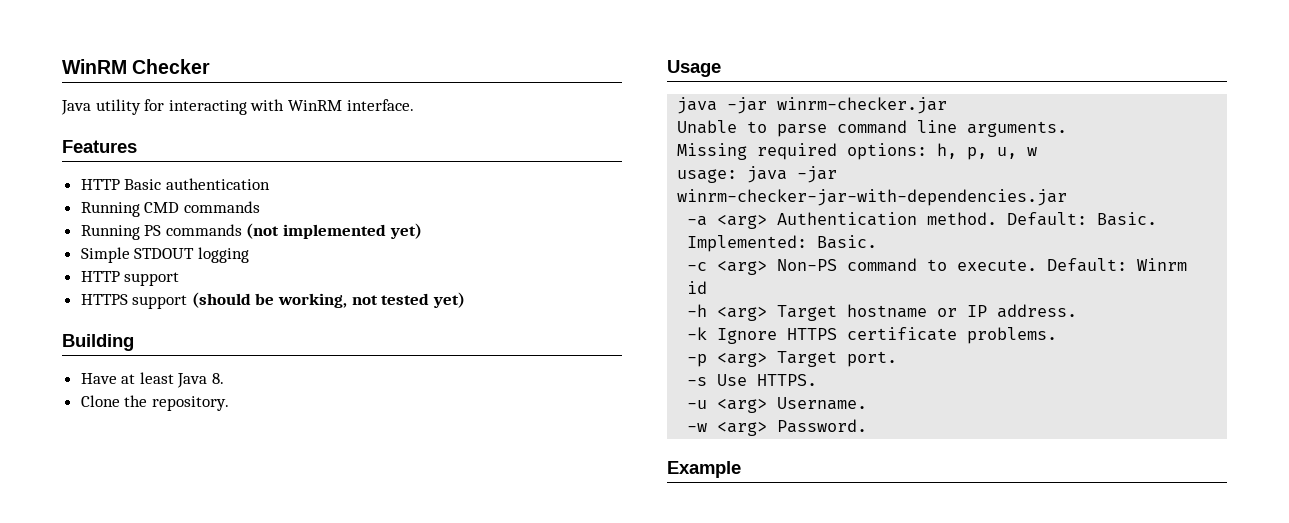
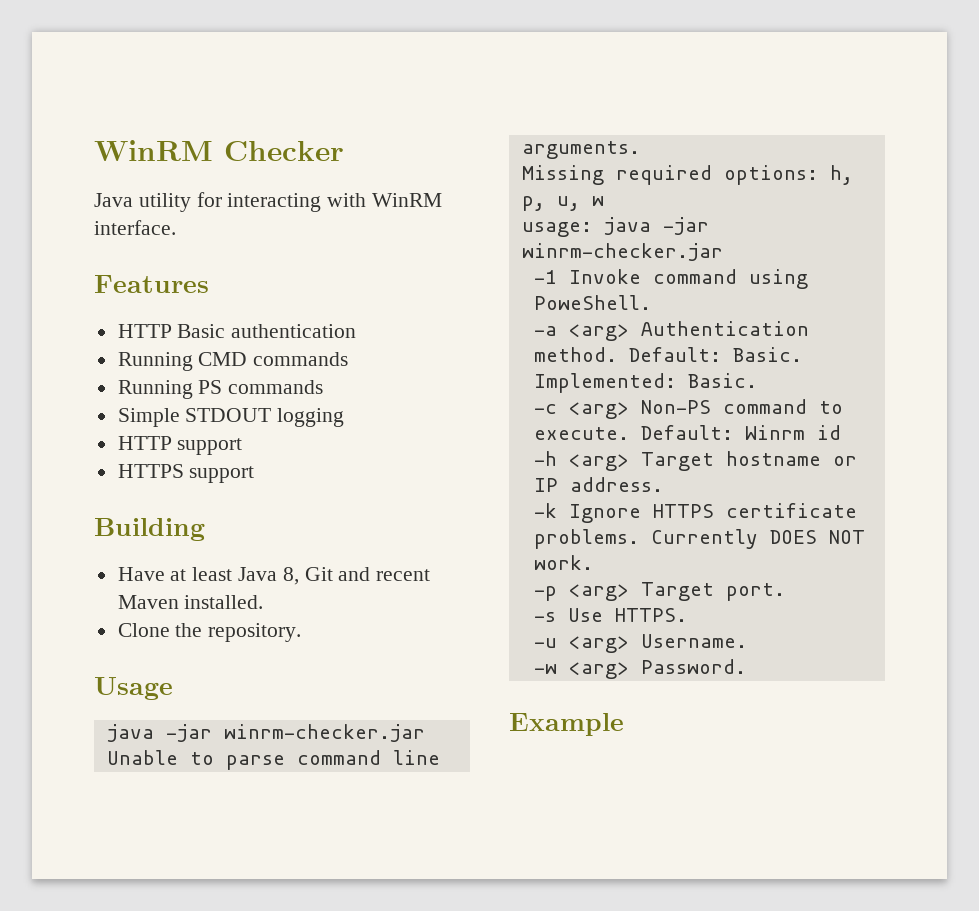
[246,223,422,239] (not implemented yet) -> (324, 387) none
[191,292,465,308] (should be working, not tested yet) -> (255, 474) none
[212,373,225,384] 8. -> [282,567,431,585] [117,595,264,609] 8, Git and recent Maven installed.
[677,189,1068,206] winrm-checker-jar-with-dependencies.jar -> [521,243,723,261] [533,269,808,289] [533,295,651,310] winrm-checker.jar // -1 Invoke command using PoweShell.
(1058, 335) none -> [650,529,865,549] [533,555,593,570] Currently DOES NOT work.

